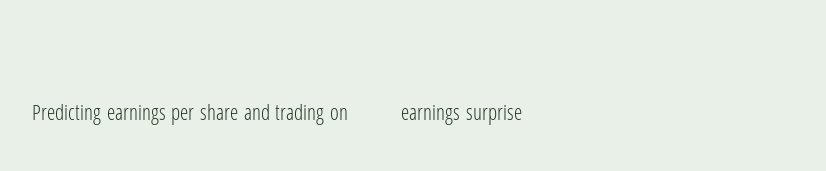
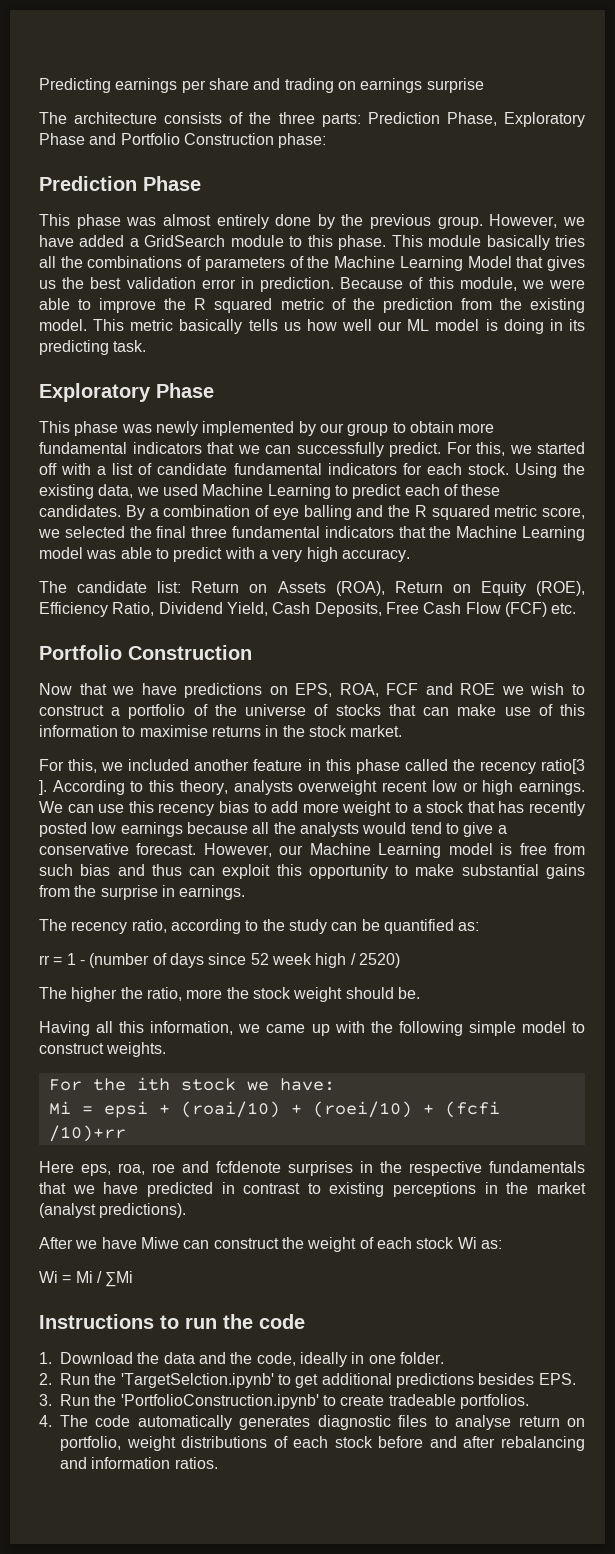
(522, 115) none -> [39,112,585,127] [39,133,327,148] [39,176,201,191] [39,214,585,229] [39,235,585,250] [39,256,586,271] [39,277,586,292] [39,298,585,313] [39,319,586,334] [39,340,147,355] [39,383,214,402] [39,421,495,436] [39,442,585,457] [39,463,585,478] [39,484,501,499] [39,505,585,520] [38,526,586,541] [39,547,410,562] [39,581,586,596] [39,602,577,617] [39,645,252,660] [39,683,586,698] [39,704,585,719] [39,725,403,737] [39,759,585,774] [39,780,586,795] [39,801,586,816] [39,822,507,837] [39,843,586,858] [39,864,585,879] [39,885,246,900] [39,919,480,934] [39,953,400,968] [39,987,420,1002] [39,1021,585,1036] [39,1042,167,1057] [48,1077,335,1091] [48,1101,500,1118] [48,1125,126,1142] [39,1161,585,1176] [39,1182,586,1197] [39,1203,187,1218] [39,1237,502,1252] [39,1271,134,1287] [39,1314,305,1329] [39,1352,444,1367] [39,1373,576,1388] [39,1394,529,1409] [39,1415,586,1430] [60,1436,585,1451] [60,1457,218,1469] // The architecture consists of the three parts: Prediction Phase, Exploratory Phase and Portfolio Construction phase: // Prediction Phase // This phase was almost entirely done by the previous group. However, we have added a GridSearch module to this phase. This module basically tries all the combinations of parameters of the Machine Learning Model that gives us the best validation error in prediction. Because of this module, we were able to improve the R squared metric of the prediction from the existing model. This metric basically tells us how well our ML model is doing in its predicting task. // Exploratory Phase // This phase was newly implemented by our group to obtain more fundamental indicators that we can successfully predict. For this, we started off with a list of candidate fundamental indicators for each stock. Using the existing data, we used Machine Learning to predict each of these candidates. By a combination of eye balling and the R squared metric score, we selected the final three fundamental indicators that the Machine Learning model was able to predict with a very high accuracy. // The candidate list: Return on Assets (ROA), Return on Equity (ROE), Efficiency Ratio, Dividend Yield, Cash Deposits, Free Cash Flow (FCF) etc. // Portfolio Construction // Now that we have predictions on EPS, ROA, FCF and ROE we wish to construct a portfolio of the universe of stocks that can make use of this information to maximise returns in the stock market. // For this, we included another feature in this phase called the recency ratio[3 ]. According to this theory, analysts overweight recent low or high earnings. We can use this recency bias to add more weight to a stock that has recently posted low earnings because all the analysts would tend to give a conservative forecast. However, our Machine Learning model is free from such bias and thus can exploit this opportunity to make substantial gains from the surprise in earnings. // The recency ratio, according to the study can be quantified as: // rr = 1 - (number of days since 52 week high / 2520) // The higher the ratio, more the stock weight should be. // Having all this information, we came up with the following simple model to construct weights. // For the ith stock we have: // Mi = epsi + (roai/10) + (roei/10) + (fcfi /10)+rr // Here eps, roa, roe and fcfdenote surprises in the respective fundamentals that we have predicted in contrast to existing perceptions in the market (analyst predictions). // After we have Miwe can construct the weight of each stock Wi as: // Wi = Mi / ∑Mi // Instructions to run the code // 1. Download the data and the code, ideally in one folder. // 2. Run the 'TargetSelction.ipynb' to get additional predictions besides EPS. // 3. Run the 'PortfolioConstruction.ipynb' to create tradeable portfolios. // 4. The code automatically generates diagnostic files to analyse return on portfolio, weight distributions of each stock before and after rebalancing and information ratios.

